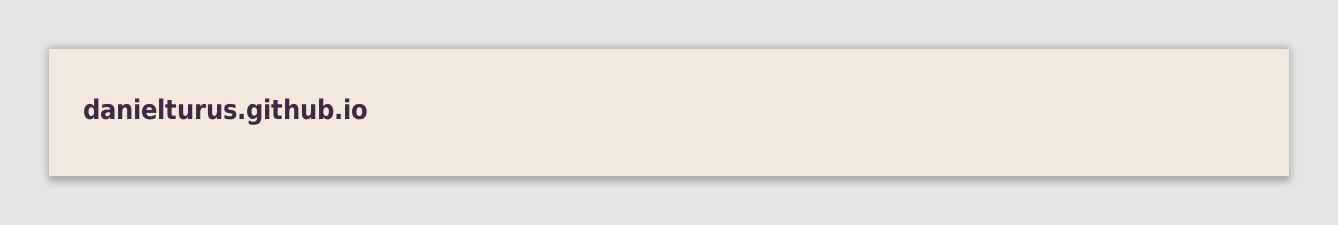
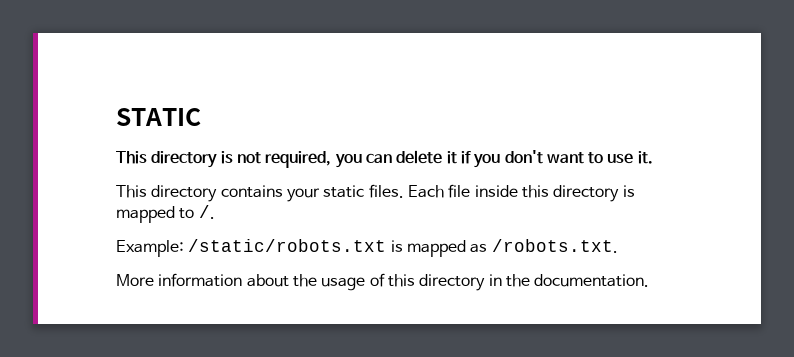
[83,98,368,125] danielturus.github.io -> [116,108,201,126] [116,150,653,168] [116,184,635,202] [116,205,215,223] [116,239,618,257] [116,273,650,291] STATIC // This directory is not required, you can delete it if you don't want to use it. // This directory contains your static files. Each file inside this directory is mapped to /. // Example: /static/robots.txt is mapped as /robots.txt. // More information about the usage of this directory in the documentation.

